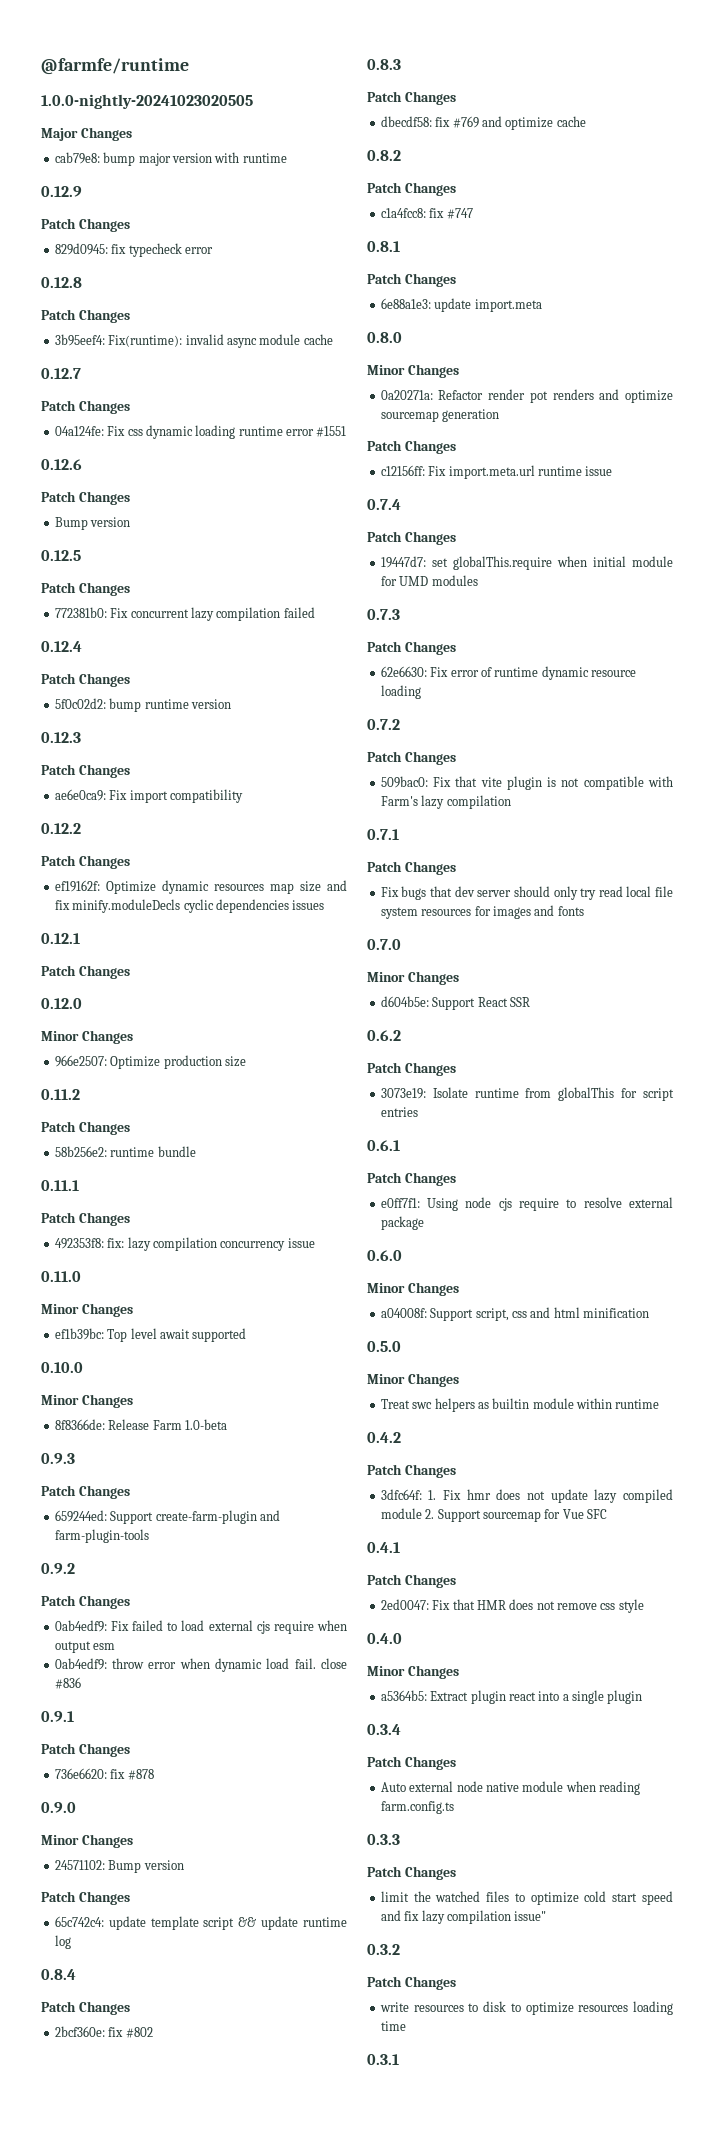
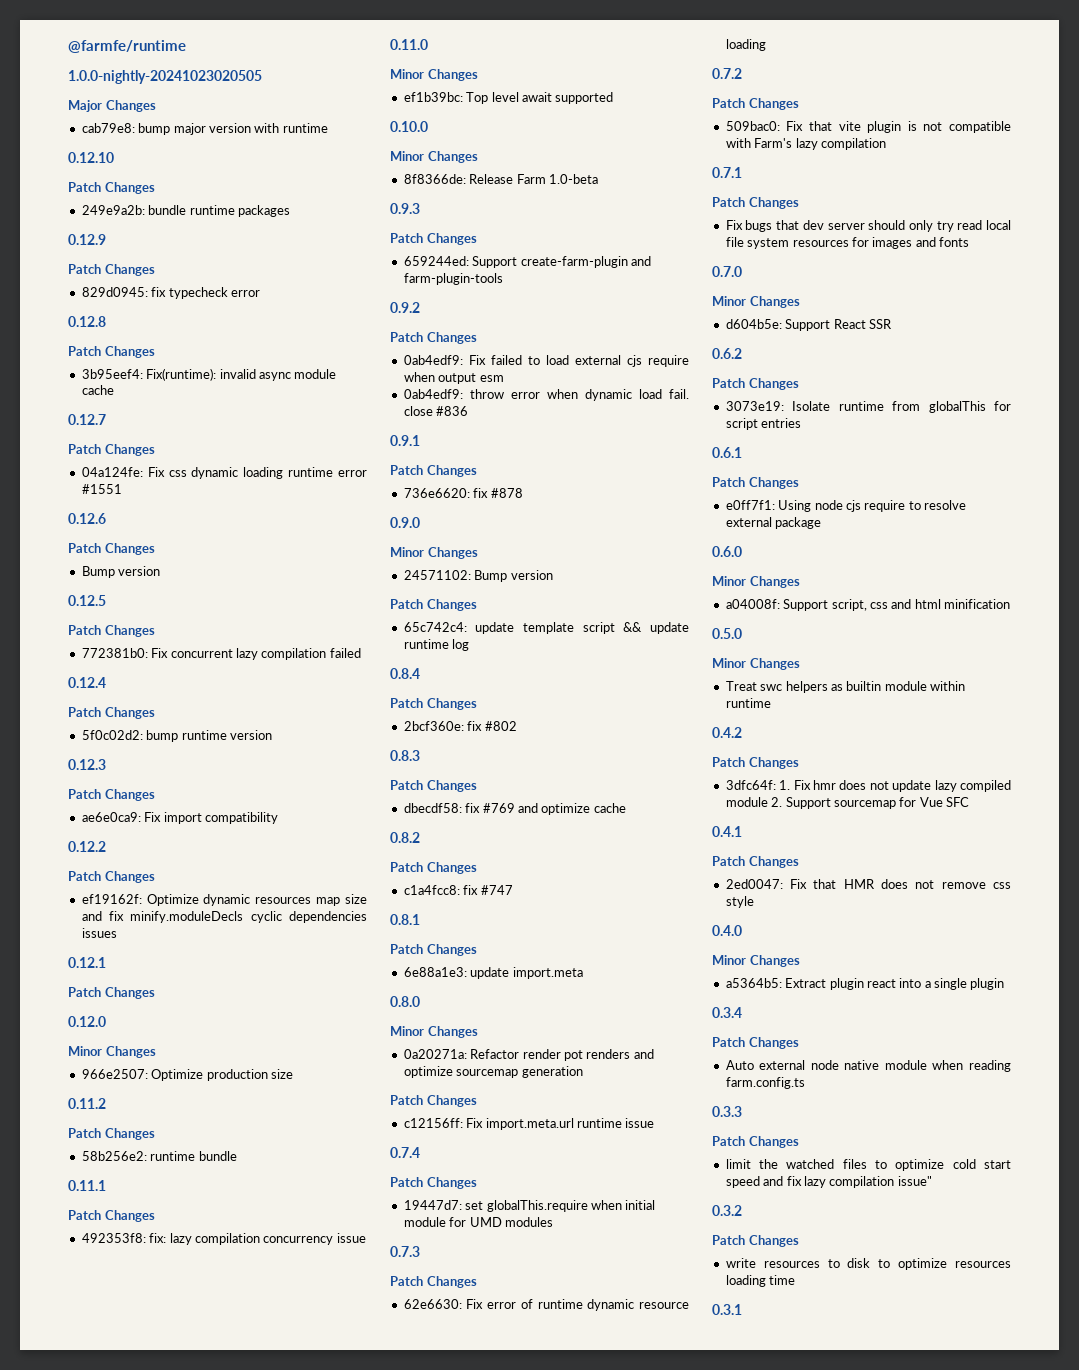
(287, 158) none -> [68,152,114,163] [68,182,155,194] [81,205,290,217] // 0.12.10 // Patch Changes // 249e9a2b: bundle runtime packages

